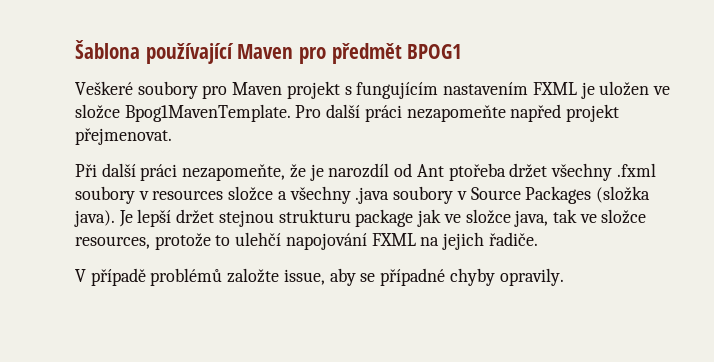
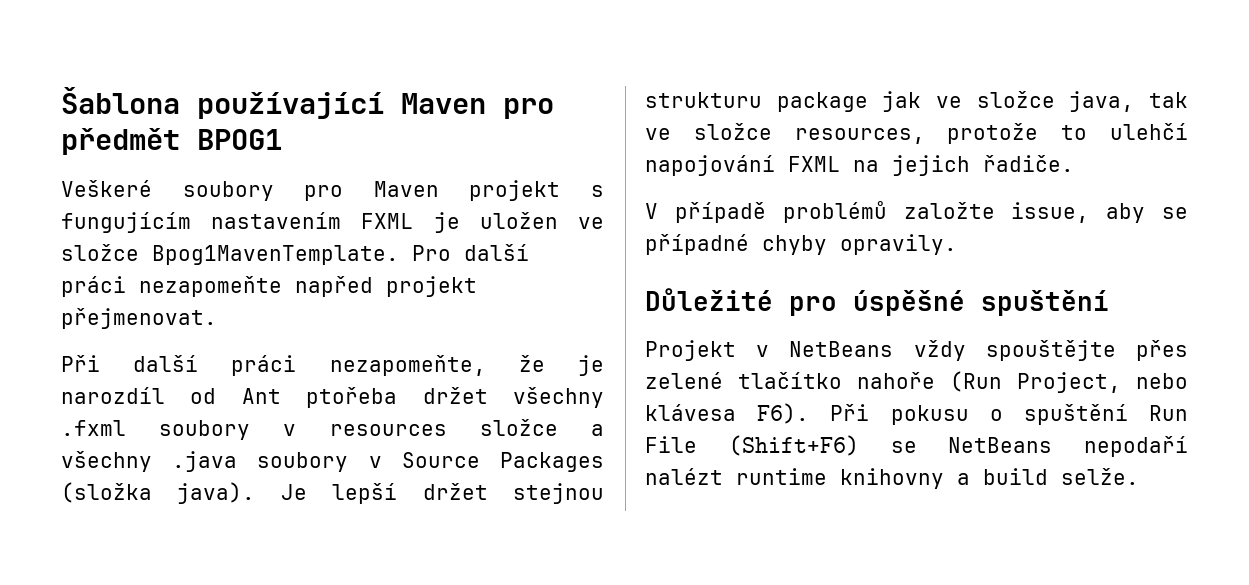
(564, 277) none -> [645,288,1109,316] [645,340,1188,361] [645,371,1188,393] [645,403,1188,425] [645,435,1188,457] [645,468,1139,489] // Důležité pro úspěšné spuštění // Projekt v NetBeans vždy spouštějte přes zelené tlačítko nahoře (Run Project, nebo klávesa F6). Při pokusu o spuštění Run File (Shift+F6) se NetBeans nepodaří nalézt runtime knihovny a build selže.

